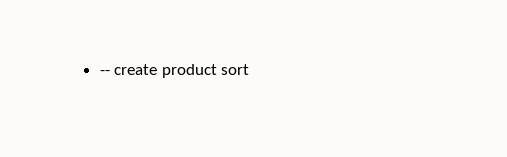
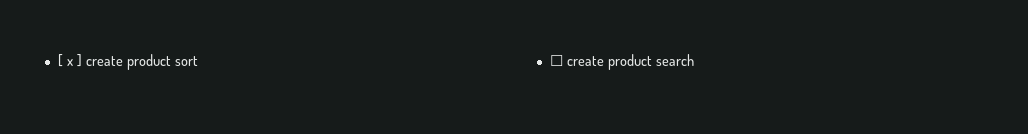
[99,70,110,75] -- -> [57,54,82,67] [ x ]
(250, 69) none -> [549,54,694,70] // ☐ create product search

